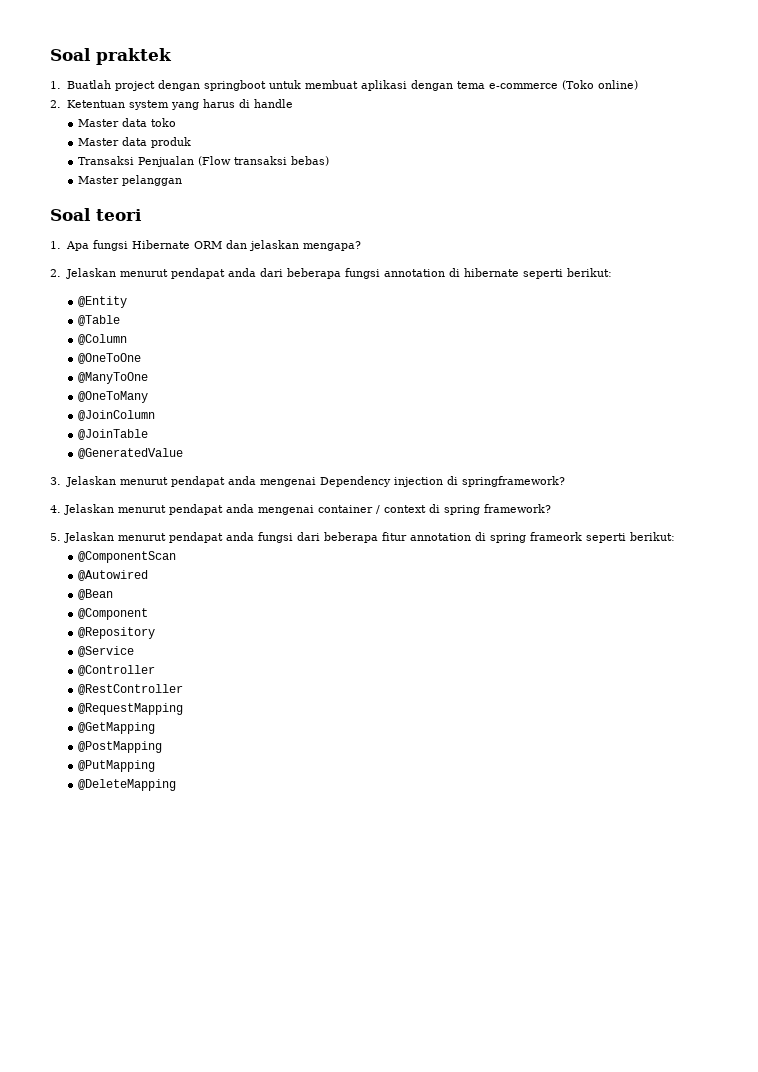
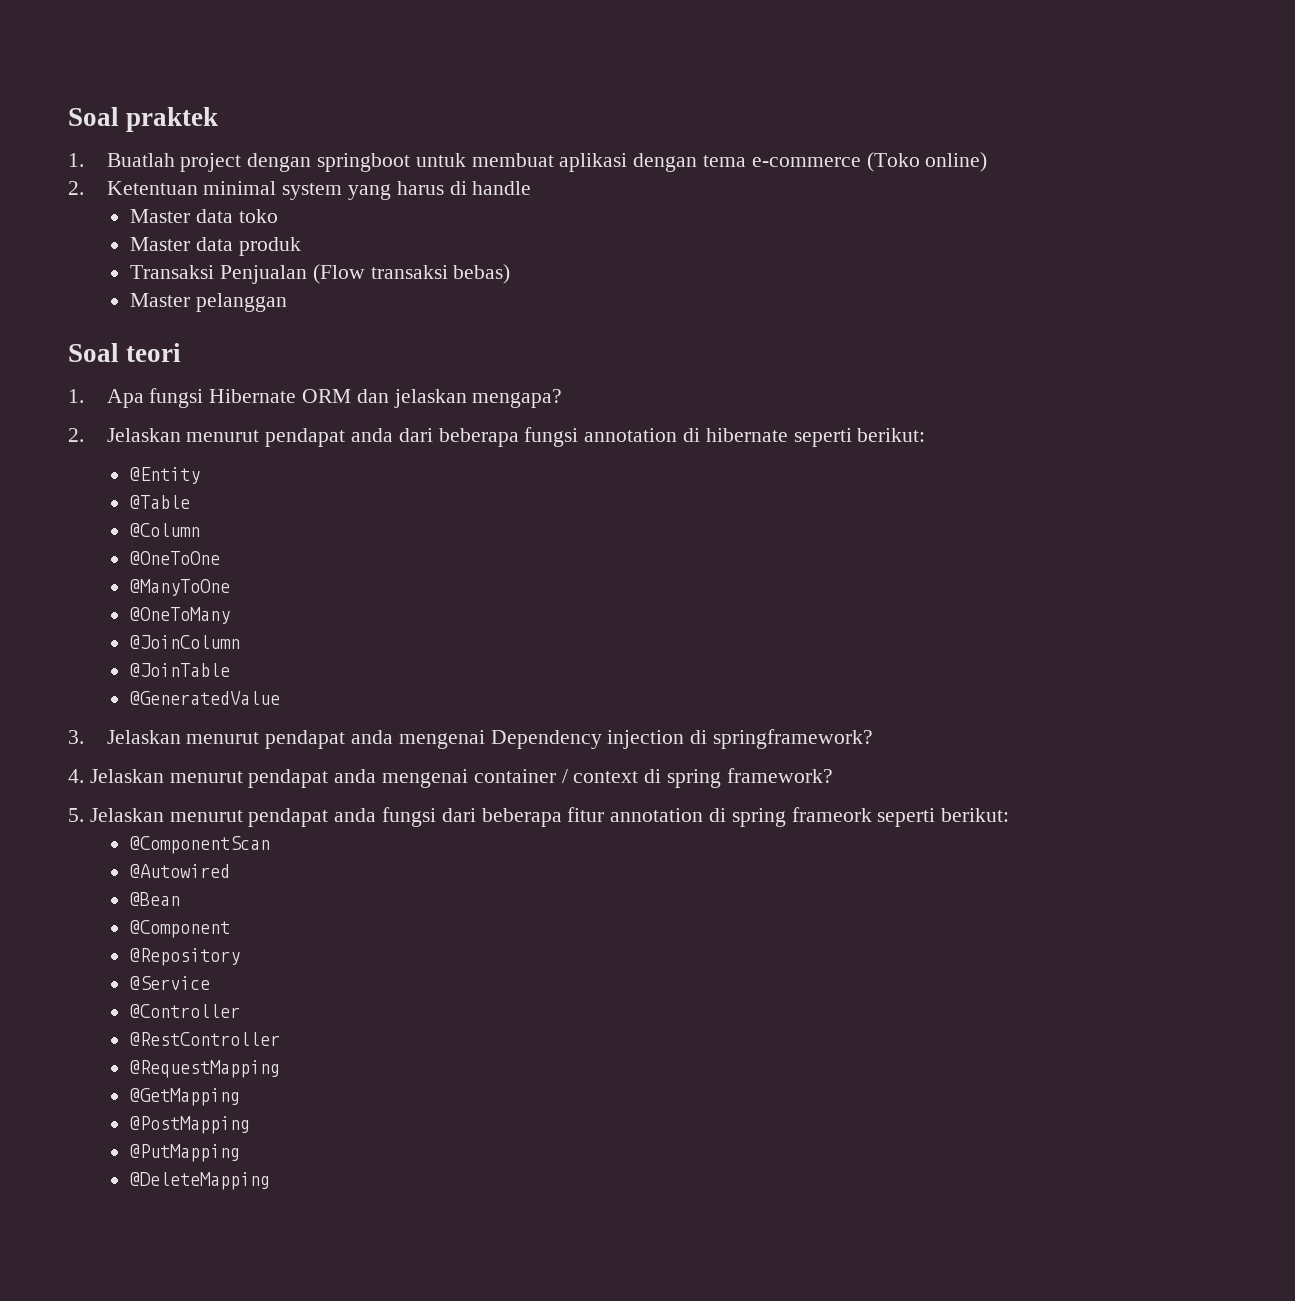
(125, 104) none -> [203,181,277,195] minimal

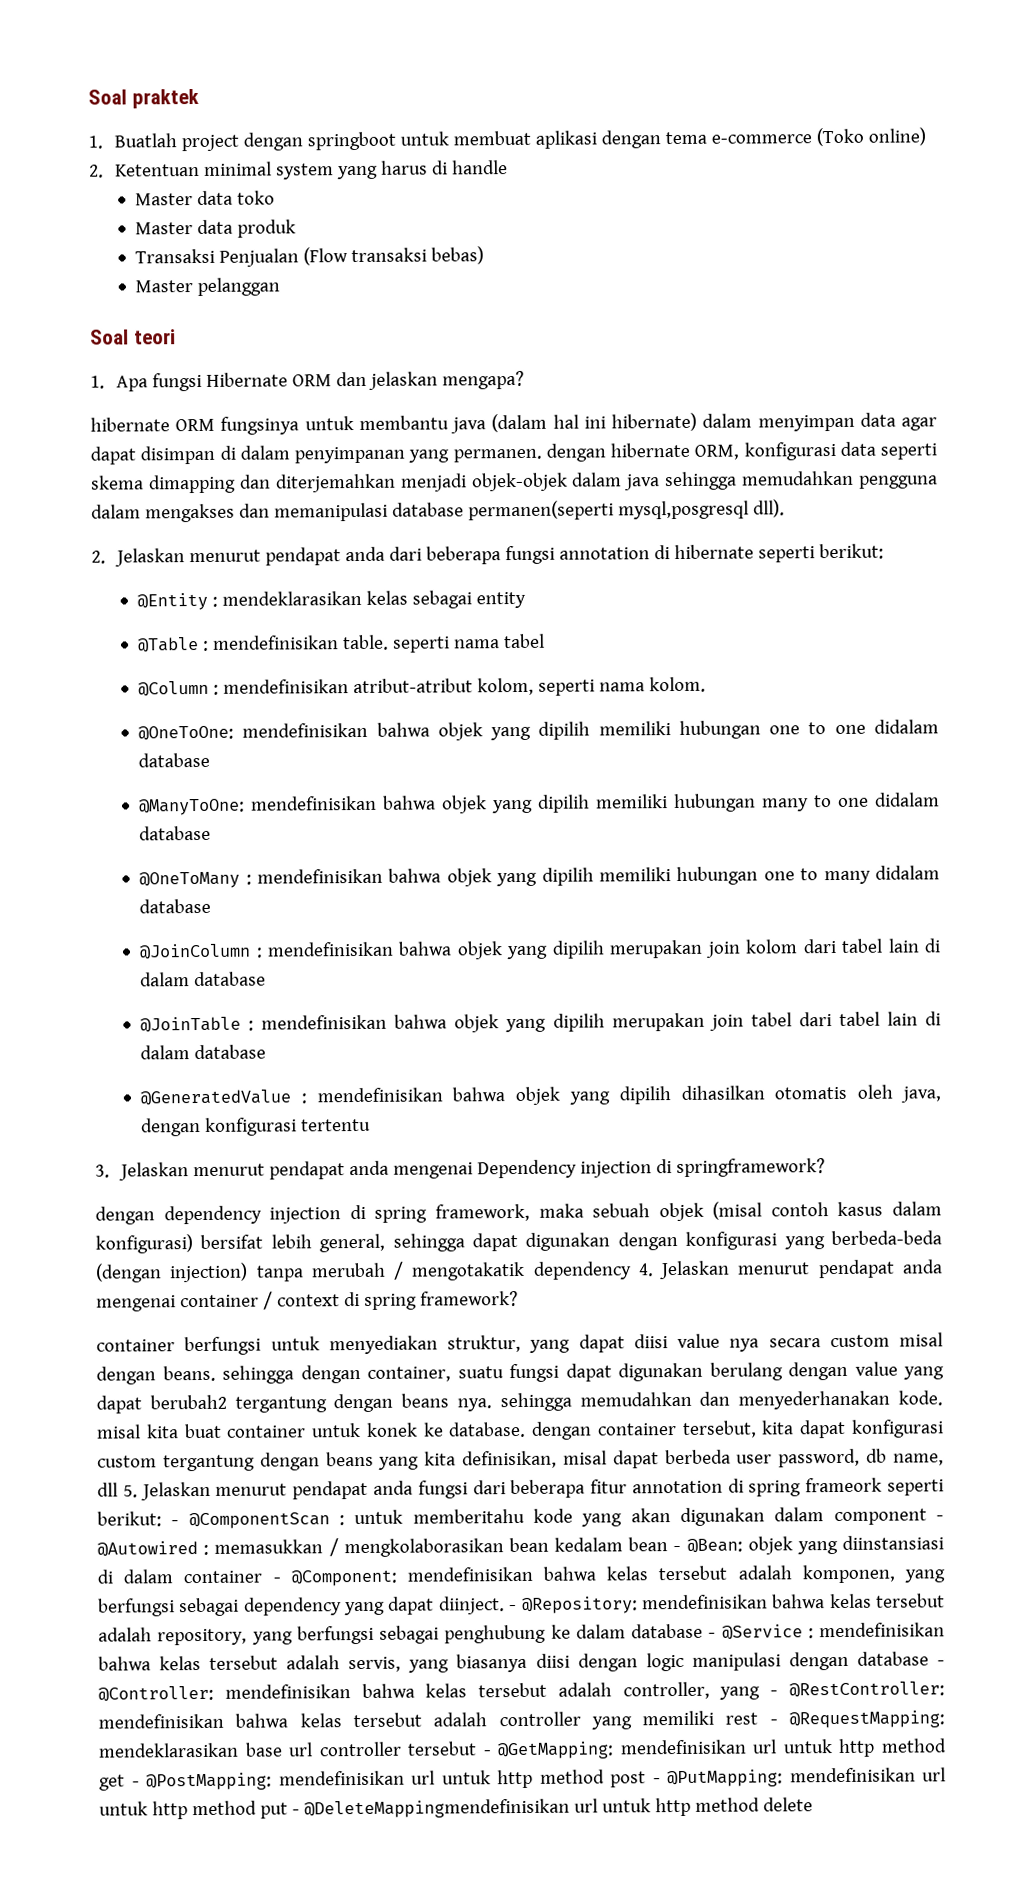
(563, 398) none -> [90,412,938,435] [90,441,937,465] [91,470,938,494] [91,499,785,523] // hibernate ORM fungsinya untuk membantu java (dalam hal ini hibernate) dalam menyimpan data agar dapat disimpan di dalam penyimpanan yang permanen. dengan hibernate ORM, konfigurasi data seperti skema dimapping dan diterjemahkan menjadi objek-objek dalam java sehingga memudahkan pengguna dalam mengakses dan memanipulasi database permanen(seperti mysql,posgresql dll).
[130,495,191,509] [130,523,201,537] [130,551,221,565] [130,579,231,596] [130,607,231,624] [130,635,241,649] [130,663,231,677] [130,691,281,705] // @Table // @Column // @OneToOne // @ManyToOne // @OneToMany // @JoinColumn // @JoinTable // @GeneratedValue -> [212,590,527,609] [138,633,546,653] [138,676,707,697] [138,719,939,741] [138,752,211,768] [139,792,941,816] [139,825,212,841] [139,865,940,889] [139,898,212,914] [139,938,941,960] [140,971,267,987] [140,1011,942,1033] [140,1044,267,1060] [140,1084,941,1106] [141,1117,372,1137] : mendeklarasikan kelas sebagai entity // @Table : mendefinisikan table. seperti nama tabel // @Column : mendefinisikan atribut-atribut kolom, seperti nama kolom. // @OneToOne: mendefinisikan bahwa objek yang dipilih memiliki hubungan one to one didalam database // @ManyToOne: mendefinisikan bahwa objek yang dipilih memiliki hubungan many to one didalam database // @OneToMany : mendefinisikan bahwa objek yang dipilih memiliki hubungan one to many didalam database // @JoinColumn : mendefinisikan bahwa objek yang dipilih merupakan join kolom dari tabel lain di dalam database // @JoinTable : mendefinisikan bahwa objek yang dipilih merupakan join tabel dari tabel lain di dalam database // @GeneratedValue : mendefinisikan bahwa objek yang dipilih dihasilkan otomatis oleh java, dengan konfigurasi tertentu
(873, 739) none -> [95,1201,943,1225] [95,1230,942,1254] [95,1261,632,1283] dengan dependency injection di spring framework, maka sebuah objek (misal contoh kasus dalam konfigurasi) bersifat lebih general, sehingga dapat digunakan dengan konfigurasi yang berbeda-beda (dengan injection) tanpa merubah / mengotakatik dependency
(833, 775) none -> [96,1332,943,1356] [96,1361,944,1385] [96,1390,943,1414] [96,1419,944,1440] [97,1448,944,1472] [97,1482,118,1497] container berfungsi untuk menyediakan struktur, yang dapat diisi value nya secara custom misal dengan beans. sehingga dengan container, suatu fungsi dapat digunakan berulang dengan value yang dapat berubah2 tergantung dengan beans nya. sehingga memudahkan dan menyederhanakan kode. misal kita buat container untuk konek ke database. dengan container tersebut, kita dapat konfigurasi custom tergantung dengan beans yang kita definisikan, misal dapat berbeda user password, db name, dll
(1010, 815) // -> [171,1520,180,1526] -
[130,864,231,878] [130,892,181,906] [130,920,231,938] [130,948,241,966] [130,976,211,990] [130,1004,241,1018] [130,1032,281,1046] [130,1060,281,1078] [130,1088,241,1106] [130,1116,251,1134] [130,1144,241,1162] [130,1172,271,1190] // @Autowired // @Bean // @Component // @Repository // @Service // @Controller // @RestController // @RequestMapping // @GetMapping // @PostMapping // @PutMapping // @DeleteMapping -> [339,1507,945,1527] [97,1535,944,1558] [97,1564,945,1587] [98,1593,945,1617] [98,1622,945,1646] [98,1651,946,1673] [98,1681,946,1702] [98,1710,945,1730] [98,1738,947,1760] [99,1767,946,1791] [99,1797,813,1820] : untuk memberitahu kode yang akan digunakan dalam component - @Autowired : memasukkan / mengkolaborasikan bean kedalam bean - @Bean: objek yang diinstansiasi di dalam container - @Component: mendefinisikan bahwa kelas tersebut adalah komponen, yang berfungsi sebagai dependency yang dapat diinject. - @Repository: mendefinisikan bahwa kelas tersebut adalah repository, yang berfungsi sebagai penghubung ke dalam database - @Service : mendefinisikan bahwa kelas tersebut adalah servis, yang biasanya diisi dengan logic manipulasi dengan database - @Controller: mendefinisikan bahwa kelas tersebut adalah controller, yang - @RestController: mendefinisikan bahwa kelas tersebut adalah controller yang memiliki rest - @RequestMapping: mendeklarasikan base url controller tersebut - @GetMapping: mendefinisikan url untuk http method get - @PostMapping: mendefinisikan url untuk http method post - @PutMapping: mendefinisikan url untuk http method put - @DeleteMappingmendefinisikan url untuk http method delete

